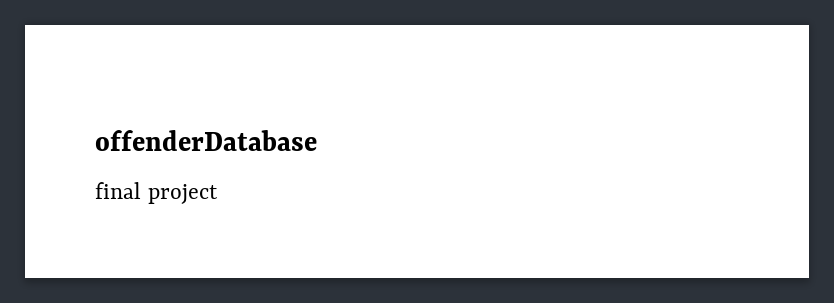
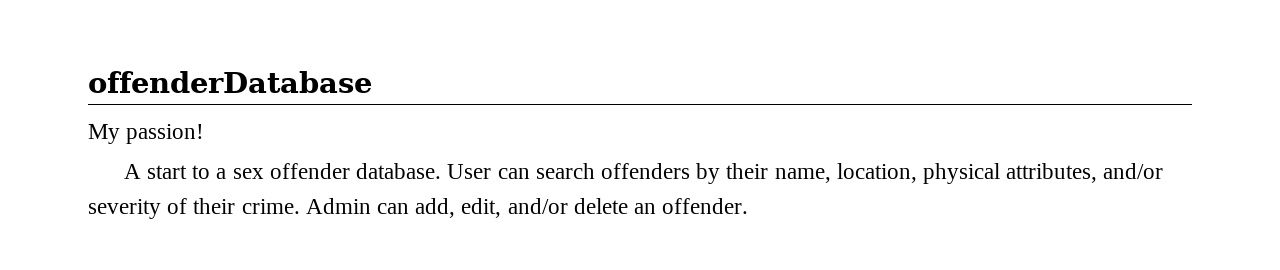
[95,182,218,204] final project -> [88,124,205,144] [123,163,1164,184] [88,198,749,219] My passion! // A start to a sex offender database. User can search offenders by their name, location, physical attributes, and/or severity of their crime. Admin can add, edit, and/or delete an offender.

